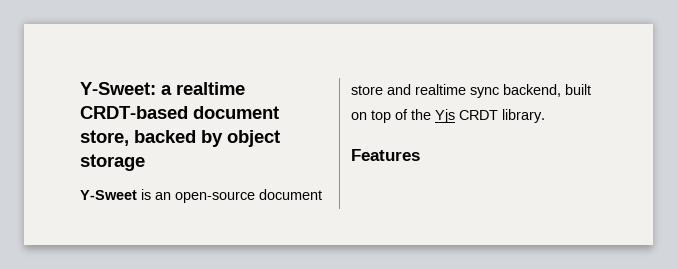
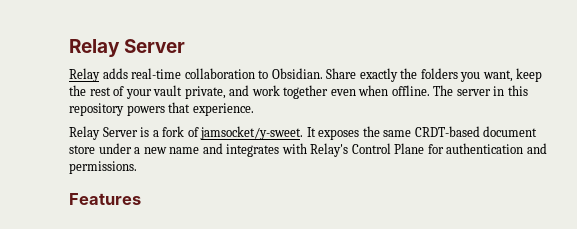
[80,82,245,95] [80,106,279,119] [80,130,280,147] [80,154,145,171] [80,189,322,203] [351,84,591,98] [351,109,545,123] Y-Sweet: a realtime CRDT-based document store, backed by object storage // Y-Sweet is an open-source document store and realtime sync backend, built on top of the Yjs CRDT library. -> [69,39,186,57] [69,68,543,82] [69,85,528,99] [69,102,254,116] [69,126,538,140] [69,143,547,157] [69,161,137,174] Relay Server // Relay adds real-time collaboration to Obsidian. Share exactly the folders you want, keep the rest of your vault private, and work together even when offline. The server in this repository powers that experience. // Relay Server is a fork of jamsocket/y-sweet. It exposes the same CRDT-based document store under a new name and integrates with Relay's Control Plane for authentication and permissions.

